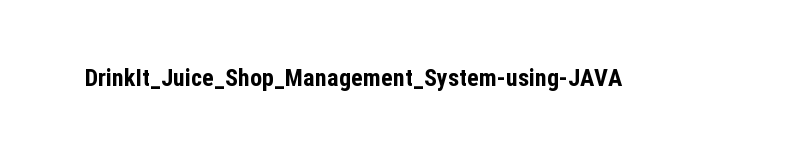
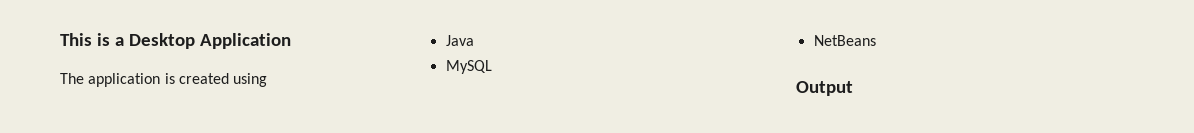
[85,68,623,91] DrinkIt_Juice_Shop_Management_System-using-JAVA -> [60,33,291,49] [60,73,268,87] [445,35,474,46] [445,60,492,74] [813,35,876,46] [796,81,853,96] This is a Desktop Application // The application is created using // Java // MySQL // NetBeans // Output

